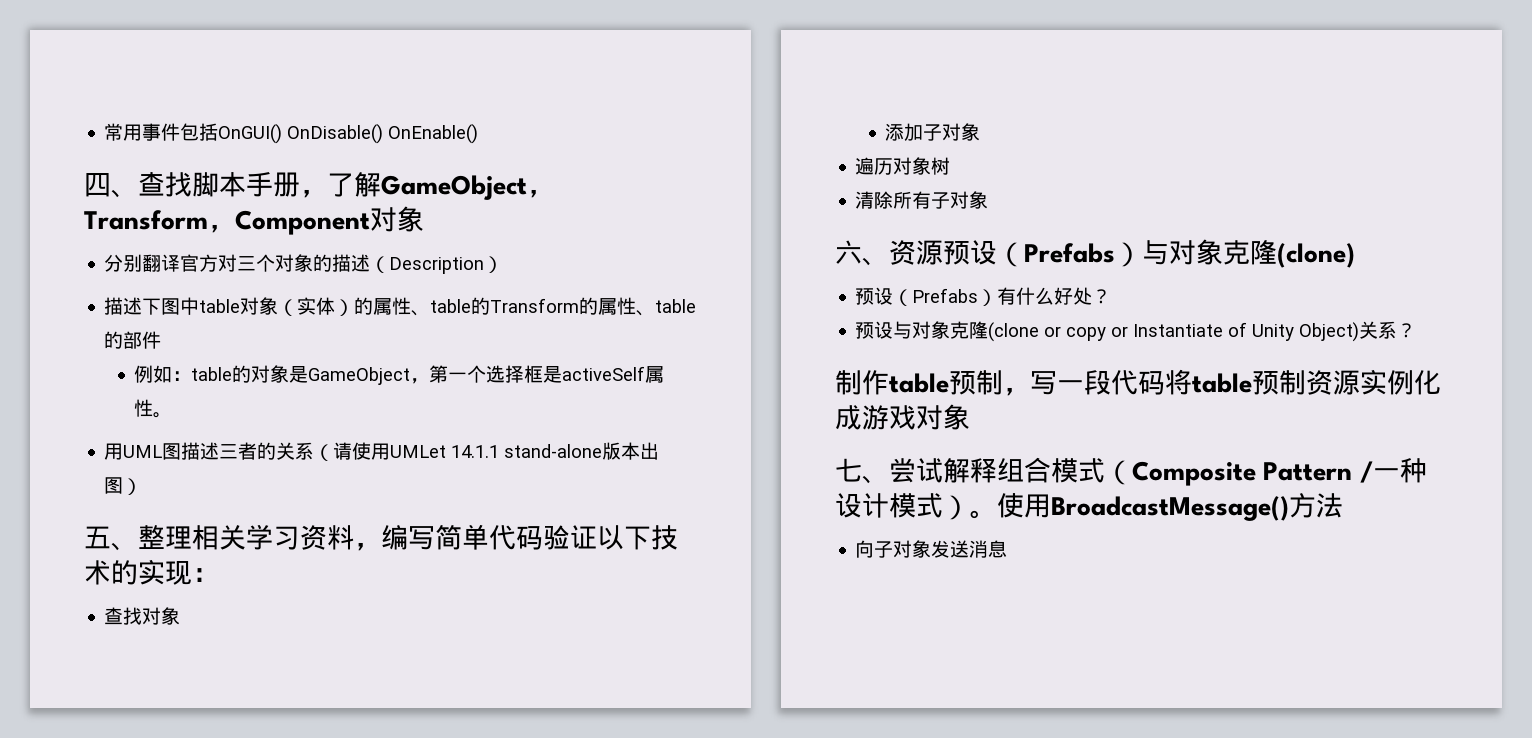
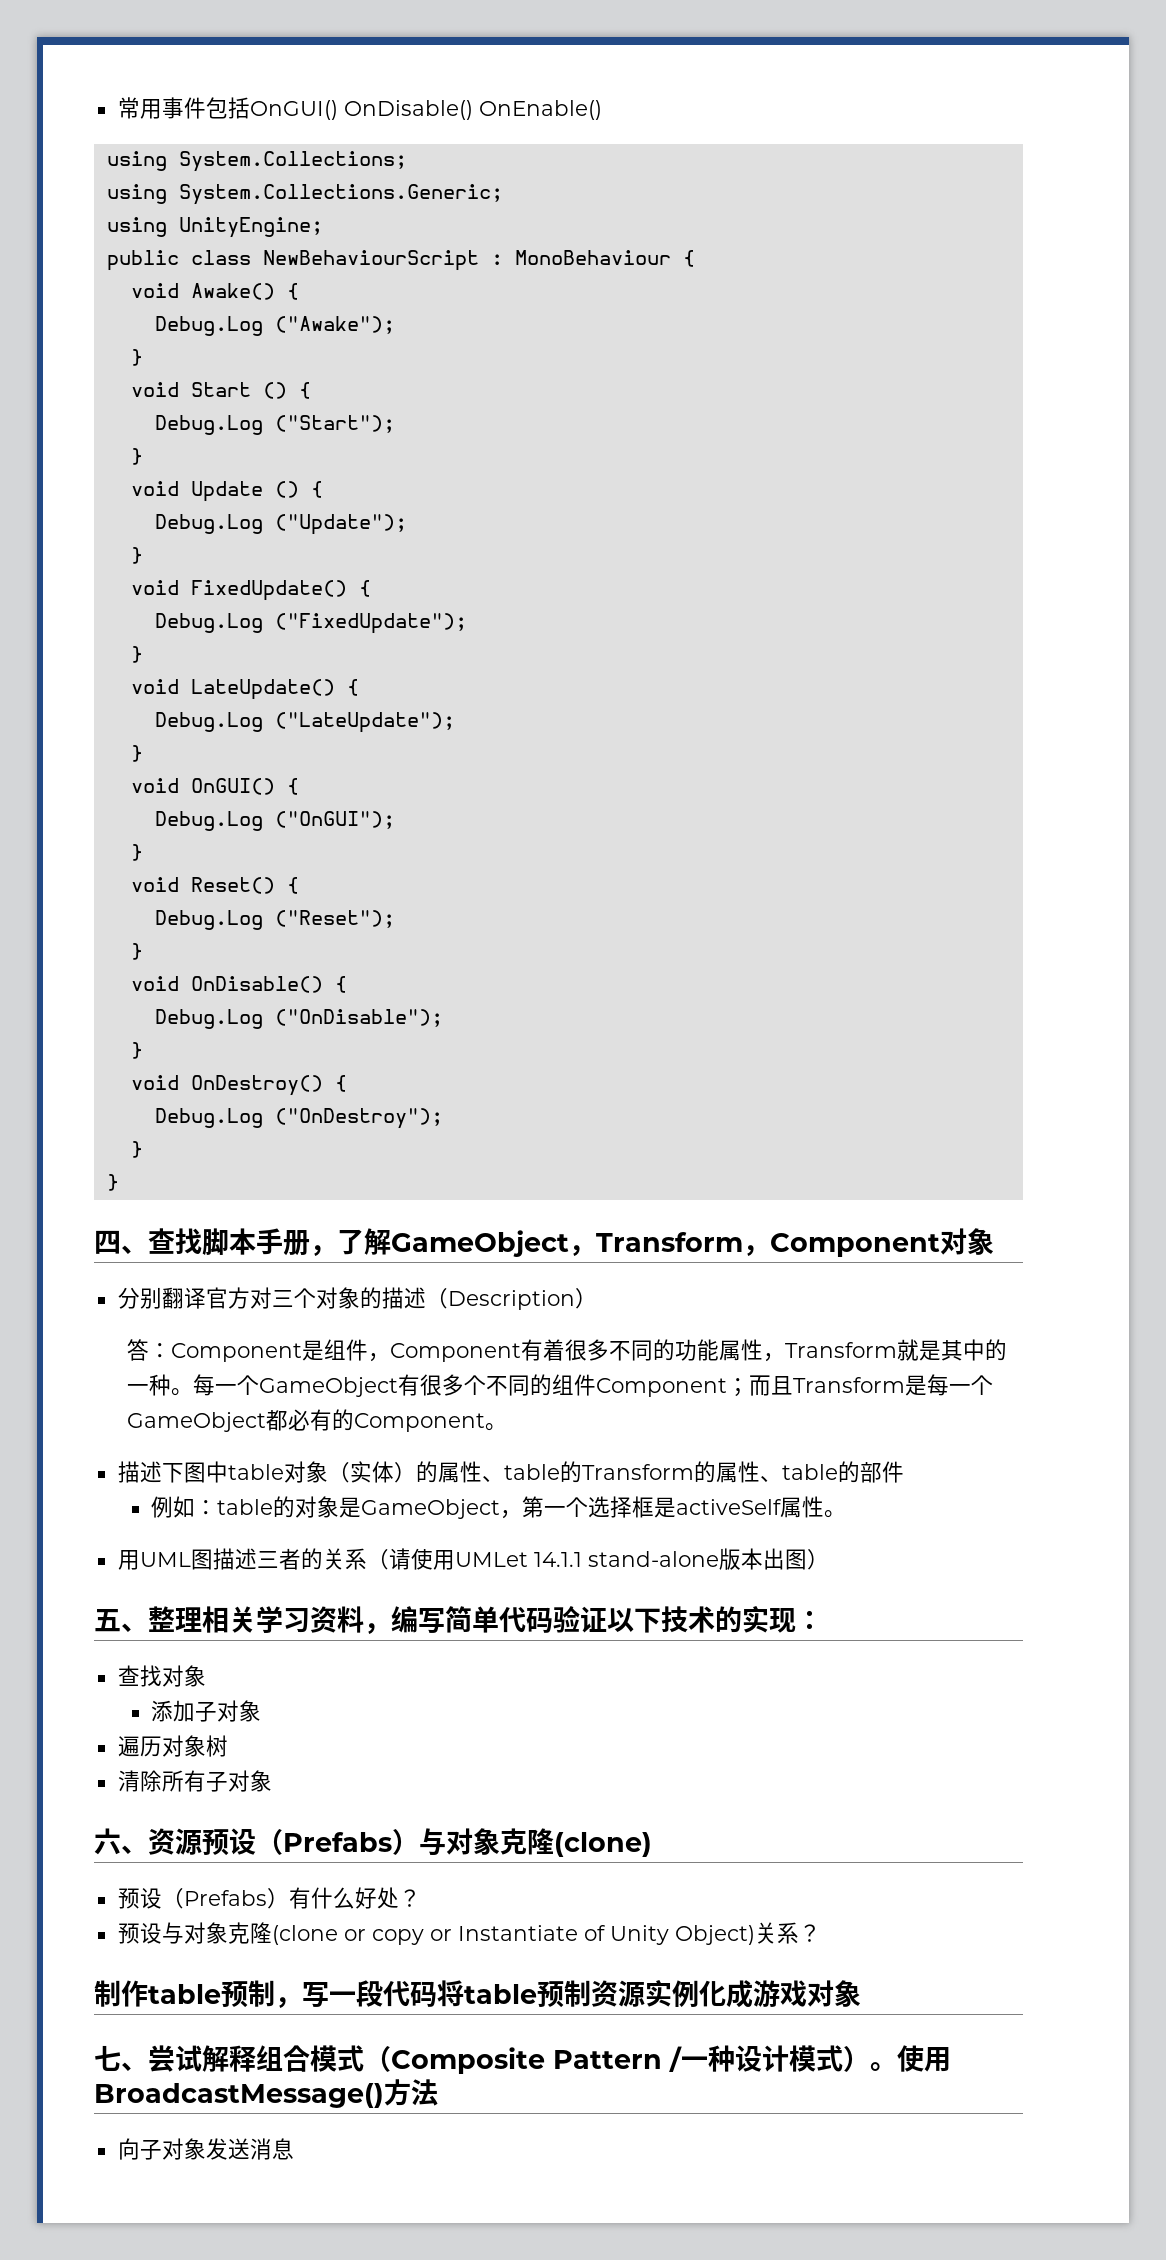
(479, 134) none -> [106,151,407,172] [106,184,503,205] [106,217,323,238] [106,250,695,271] [130,283,299,300] [154,316,395,336] [130,349,143,366] [130,382,311,399] [154,415,395,435] [130,448,143,465] [130,481,323,502] [154,514,407,535] [130,547,143,564] [130,580,371,601] [154,613,467,634] [130,646,143,663] [130,679,359,700] [154,712,455,733] [130,745,143,762] [130,778,299,795] [154,811,395,831] [130,844,143,861] [130,877,299,894] [154,910,395,930] [130,943,143,960] [130,976,347,993] [154,1009,443,1029] [130,1042,143,1059] [130,1075,347,1096] [154,1108,443,1129] [130,1141,143,1158] [106,1174,119,1191] // using System.Collections; // using System.Collections.Generic; // using UnityEngine; // public class NewBehaviourScript : MonoBehaviour { // void Awake() { // Debug.Log ("Awake"); // } // void Start () { // Debug.Log ("Start"); // } // void Update () { // Debug.Log ("Update"); // } // void FixedUpdate() { // Debug.Log ("FixedUpdate"); // } // void LateUpdate() { // Debug.Log ("LateUpdate"); // } // void OnGUI() { // Debug.Log ("OnGUI"); // } // void Reset() { // Debug.Log ("Reset"); // } // void OnDisable() { // Debug.Log ("OnDisable"); // } // void OnDestroy() { // Debug.Log ("OnDestroy"); // } // }
(504, 264) none -> [127,1339,1008,1362] [127,1374,994,1397] [127,1409,508,1432] // 答：Component是组件，Component有着很多不同的功能属性，Transform就是其中的一种。每一个GameObject有很多个不同的组件Component；而且Transform是每一个GameObject都必有的Component。

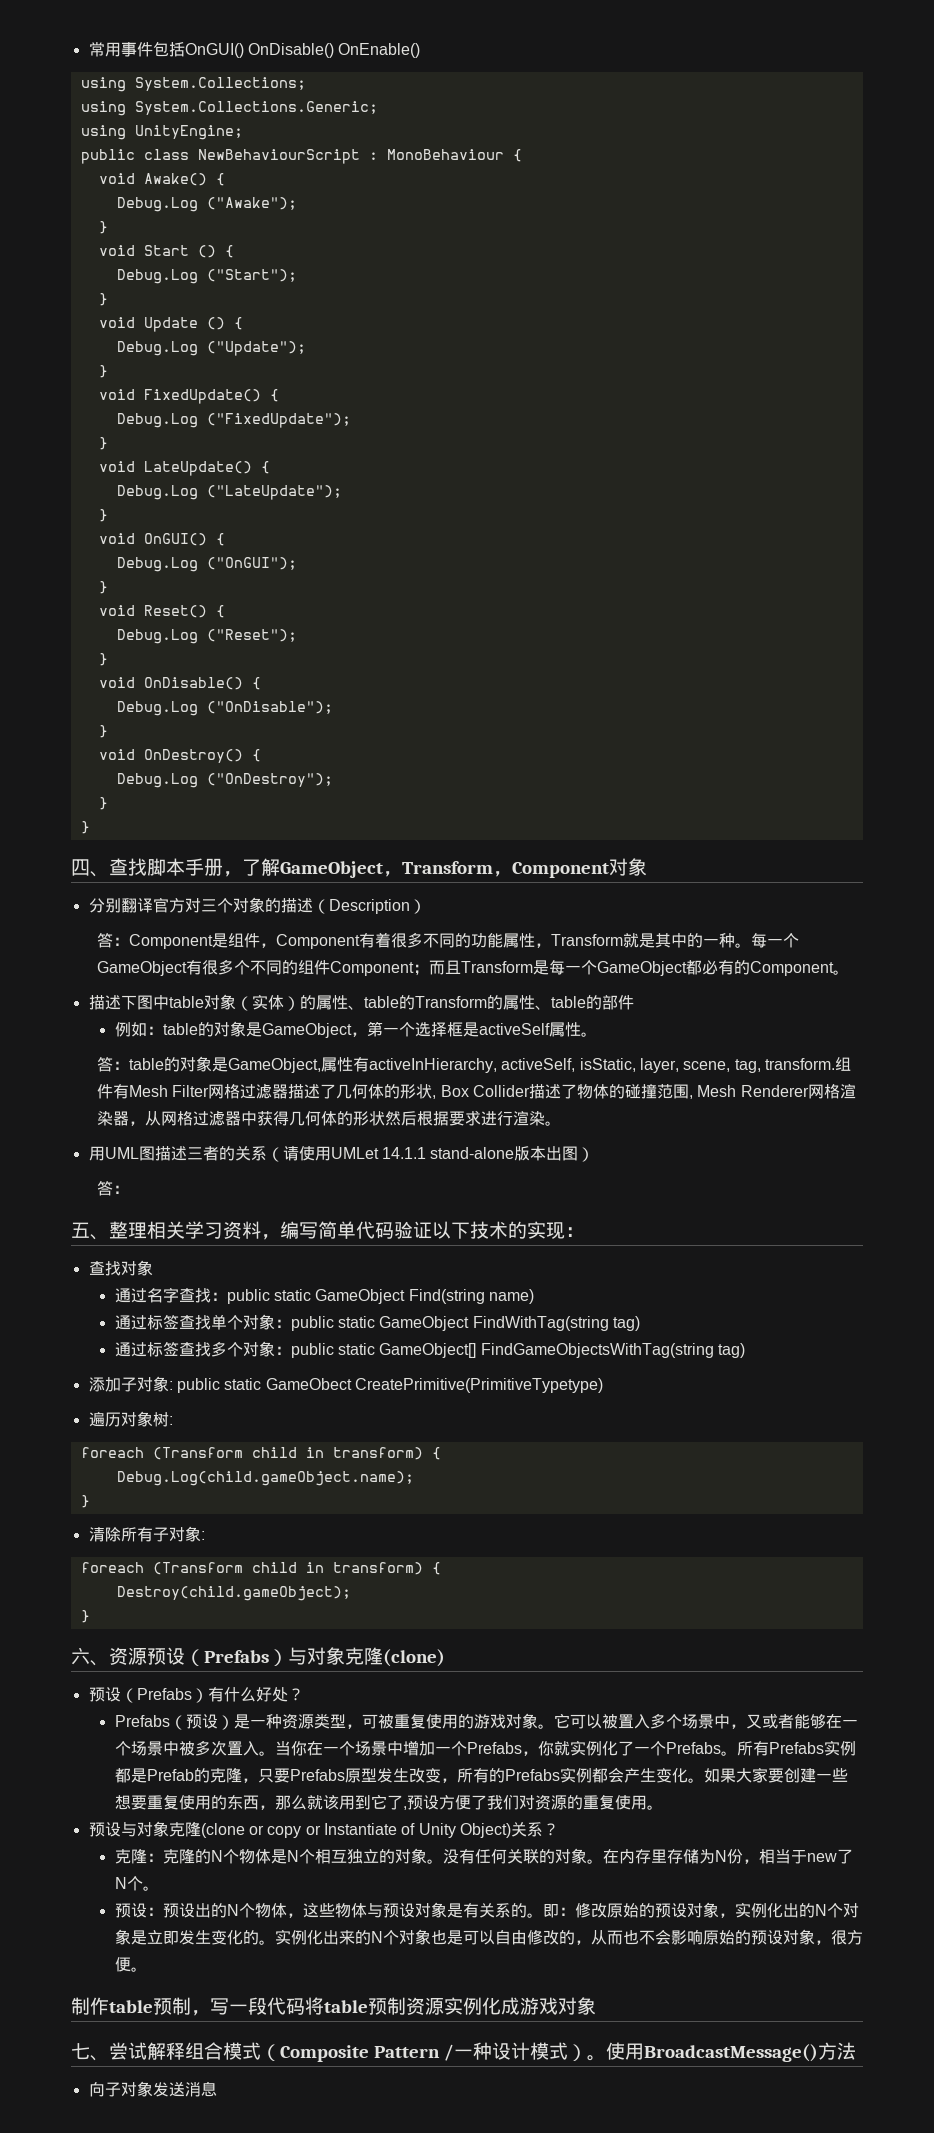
(847, 1514) none -> [96,1056,851,1073] [96,1083,856,1099] [96,1110,561,1126] // 答：table的对象是GameObject,属性有activeInHierarchy, activeSelf, isStatic, layer, scene, tag, transform.组件有Mesh Filter网格过滤器描述了几何体的形状, Box Collider描述了物体的碰撞范围, Mesh Renderer网格渲染器，从网格过滤器中获得几何体的形状然后根据要求进行渲染。
(829, 1559) none -> [96,1180,129,1196] // 答：
[151,1700,262,1722] [117,1735,228,1757] [117,1770,272,1792] 添加子对象 // 遍历对象树 // 清除所有子对象 -> [114,1287,534,1304] [114,1314,640,1331] [114,1341,745,1358] [88,1376,603,1393] [88,1411,173,1427] [80,1447,441,1460] [116,1471,414,1486] [80,1495,90,1508] [88,1526,205,1542] [80,1562,441,1575] [116,1586,351,1601] [80,1610,90,1623] 通过名字查找：public static GameObject Find(string name) // 通过标签查找单个对象：public static GameObject FindWithTag(string tag) // 通过标签查找多个对象：public static GameObject[] FindGameObjectsWithTag(string tag) // 添加子对象: public static GameObect CreatePrimitive(PrimitiveTypetype) // 遍历对象树: // foreach (Transform child in transform) { // Debug.Log(child.gameObject.name); // } // 清除所有子对象: // foreach (Transform child in transform) { // Destroy(child.gameObject); // }
(421, 1898) none -> [114,1713,858,1730] [114,1740,856,1756] [114,1767,848,1783] [114,1794,663,1810] // Prefabs（预设）是一种资源类型，可被重复使用的游戏对象。它可以被置入多个场景中，又或者能够在一个场景中被多次置入。当你在一个场景中增加一个Prefabs，你就实例化了一个Prefabs。所有Prefabs实例都是Prefab的克隆，只要Prefabs原型发生改变，所有的Prefabs实例都会产生变化。如果大家要创建一些想要重复使用的东西，那么就该用到它了,预设方便了我们对资源的重复使用。
(821, 1933) none -> [114,1848,853,1864] [114,1876,159,1891] [114,1902,859,1918] [114,1929,863,1945] [114,1957,147,1972] // 克隆：克隆的N个物体是N个相互独立的对象。没有任何关联的对象。在内存里存储为N份，相当于new了N个。 // 预设：预设出的N个物体，这些物体与预设对象是有关系的。即：修改原始的预设对象，实例化出的N个对象是立即发生变化的。实例化出来的N个对象也是可以自由修改的，从而也不会影响原始的预设对象，很方便。

